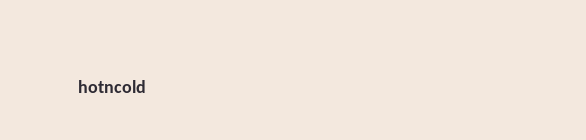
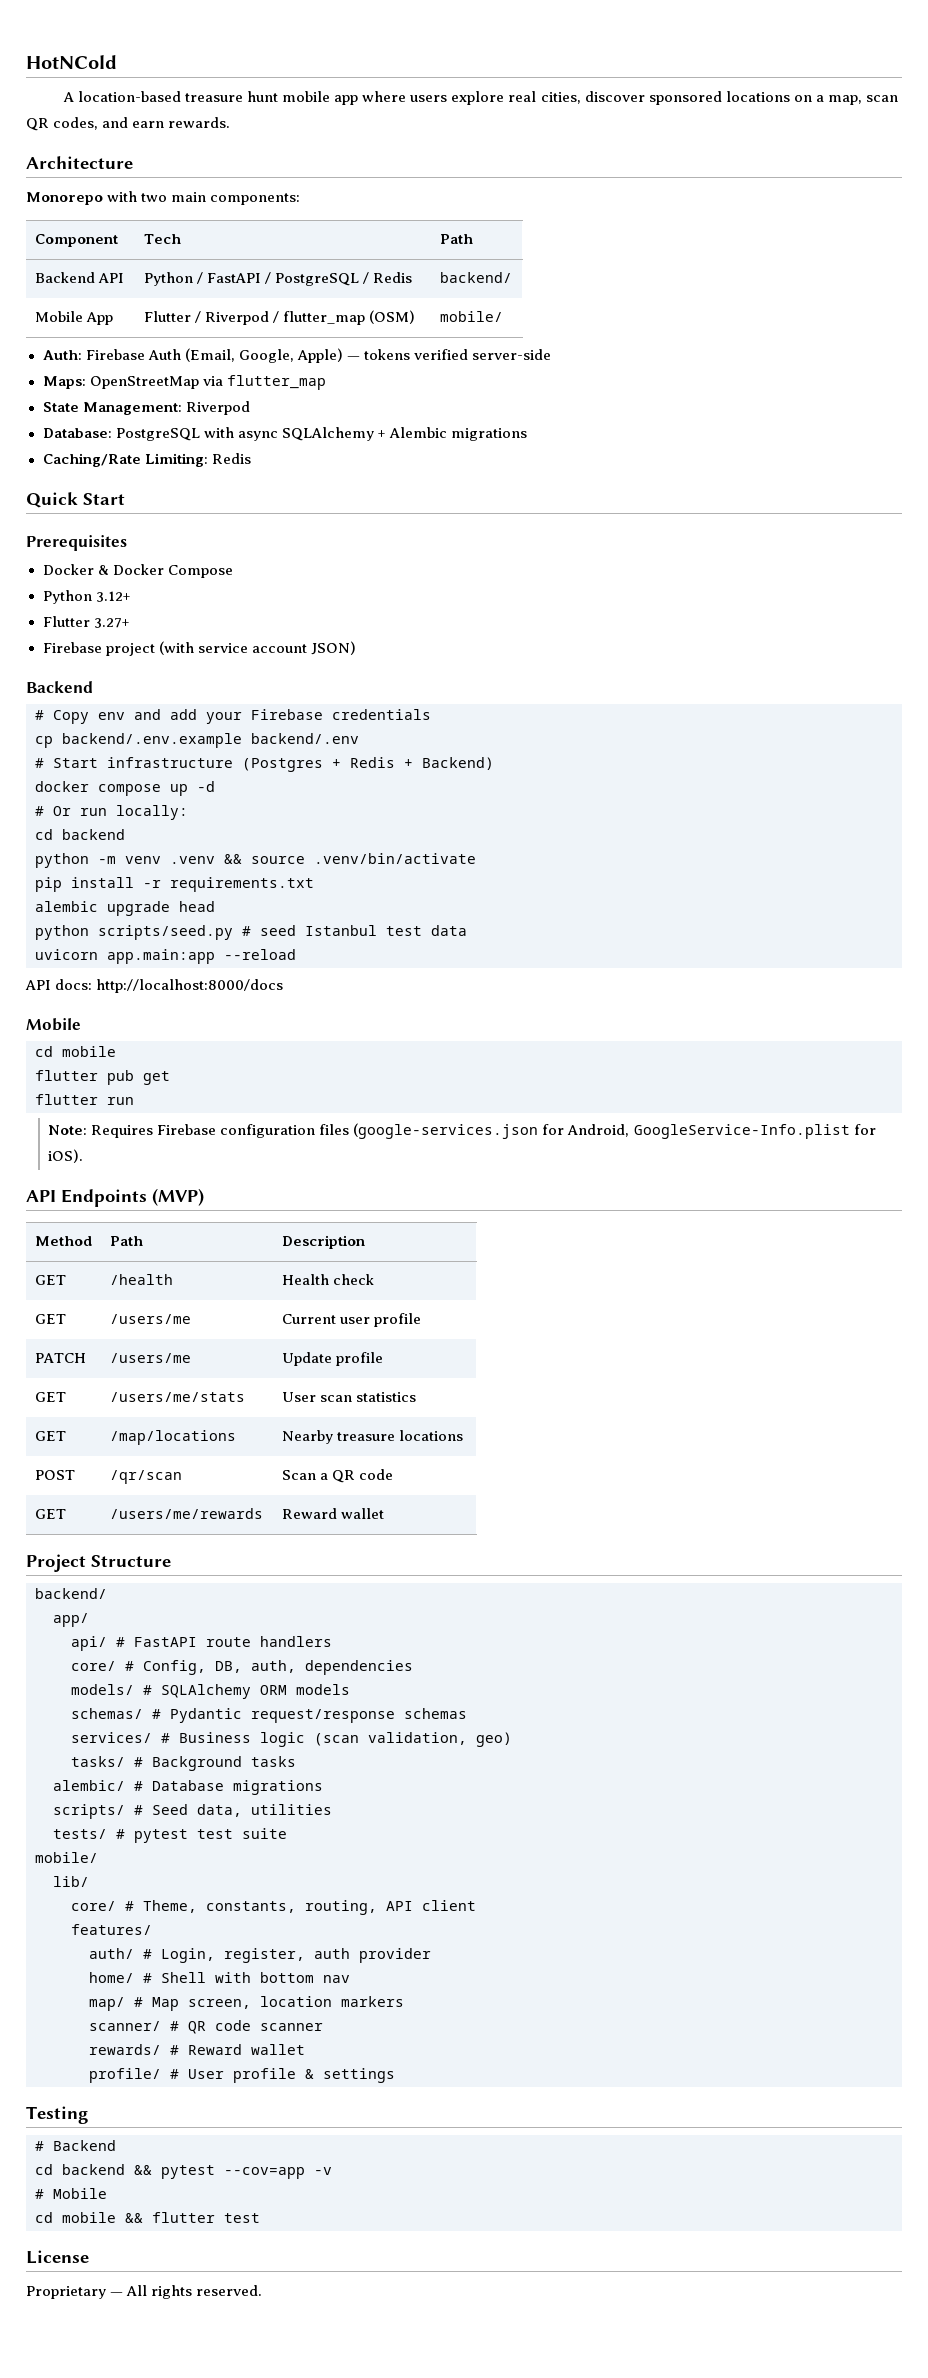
[78,80,146,93] hotncold -> [26,55,117,69] [63,91,898,105] [26,117,231,131] [26,156,133,169] [26,191,301,205] [34,234,118,247] [143,234,181,244] [439,234,473,244] [34,272,125,283] [143,272,413,286] [439,272,512,283] [34,311,114,325] [143,310,416,325] [439,311,503,322] [42,348,551,363] [42,375,326,390] [42,401,250,415] [42,427,527,441] [42,453,251,467] [26,492,125,508] [26,535,127,551] [42,564,233,578] [42,590,131,604] [42,616,130,628] [42,641,356,656] [26,681,93,693] [35,709,431,724] [35,733,359,748] [35,757,494,772] [35,781,215,796] [35,805,188,820] [35,829,125,840] [35,853,476,868] [35,877,314,892] [35,901,215,916] [35,925,467,940] [35,949,296,964] [25,979,284,993] [26,1018,81,1031] [35,1046,116,1057] [35,1070,170,1085] [35,1094,134,1105] [48,1123,876,1139] [48,1149,84,1163] [26,1188,204,1207] [34,1236,92,1246] [109,1236,143,1246] [281,1235,365,1249] [34,1275,66,1285] [109,1274,173,1285] [281,1274,375,1285] [34,1314,66,1324] [109,1314,191,1324] [281,1313,422,1327] [34,1353,86,1363] [109,1353,191,1363] [281,1352,384,1366] [34,1392,66,1402] [109,1392,245,1402] [281,1392,417,1402] [34,1431,66,1441] [109,1430,236,1445] [281,1430,464,1444] [34,1470,75,1480] [109,1470,182,1484] [281,1469,394,1483] [34,1509,66,1519] [109,1508,263,1519] [281,1508,385,1519] [26,1554,171,1572] [35,1588,107,1599] [53,1613,89,1627] [71,1636,332,1651] [71,1660,413,1675] [71,1684,350,1699] [71,1708,467,1723] [71,1732,512,1747] [71,1756,296,1771] [53,1780,323,1795] [53,1804,332,1819] [53,1828,287,1843] [35,1852,98,1863] [53,1876,89,1887] [71,1900,476,1915] [71,1924,152,1935] [89,1948,431,1963] [89,1972,350,1983] [89,1996,404,2011] [89,2020,323,2034] [89,2044,305,2055] [89,2068,395,2083] [26,2106,88,2124] [35,2140,116,2151] [35,2164,332,2179] [35,2188,107,2199] [35,2212,260,2223] [26,2250,89,2264] [26,2285,263,2299] HotNCold // A location-based treasure hunt mobile app where users explore real cities, discover sponsored locations on a map, scan QR codes, and earn rewards. // Architecture // Monorepo with two main components: // Component | Tech | Path // Backend API | Python / FastAPI / PostgreSQL / Redis | backend/ // Mobile App | Flutter / Riverpod / flutter_map (OSM) | mobile/ // Auth: Firebase Auth (Email, Google, Apple) — tokens verified server-side // Maps: OpenStreetMap via flutter_map // State Management: Riverpod // Database: PostgreSQL with async SQLAlchemy + Alembic migrations // Caching/Rate Limiting: Redis // Quick Start // Prerequisites // Docker & Docker Compose // Python 3.12+ // Flutter 3.27+ // Firebase project (with service account JSON) // Backend // # Copy env and add your Firebase credentials // cp backend/.env.example backend/.env // # Start infrastructure (Postgres + Redis + Backend) // docker compose up -d // # Or run locally: // cd backend // python -m venv .venv && source .venv/bin/activate // pip install -r requirements.txt // alembic upgrade head // python scripts/seed.py # seed Istanbul test data // uvicorn app.main:app --reload // API docs: http://localhost:8000/docs // Mobile // cd mobile // flutter pub get // flutter run // Note: Requires Firebase configuration files (google-services.json for Android, GoogleService-Info.plist for iOS). // API Endpoints (MVP) // Method | Path | Description // GET | /health | Health check // GET | /users/me | Current user profile // PATCH | /users/me | Update profile // GET | /users/me/stats | User scan statistics // GET | /map/locations | Nearby treasure locations // POST | /qr/scan | Scan a QR code // GET | /users/me/rewards | Reward wallet // Project Structure // backend/ // app/ // api/ # FastAPI route handlers // core/ # Config, DB, auth, dependencies // models/ # SQLAlchemy ORM models // schemas/ # Pydantic request/response schemas // services/ # Business logic (scan validation, geo) // tasks/ # Background tasks // alembic/ # Database migrations // scripts/ # Seed data, utilities // tests/ # pytest test suite // mobile/ // lib/ // core/ # Theme, constants, routing, API client // features/ // auth/ # Login, register, auth provider // home/ # Shell with bottom nav // map/ # Map screen, location markers // scanner/ # QR code scanner // rewards/ # Reward wallet // profile/ # User profile & settings // Testing // # Backend // cd backend && pytest --cov=app -v // # Mobile // cd mobile && flutter test // License // Proprietary — All rights reserved.

